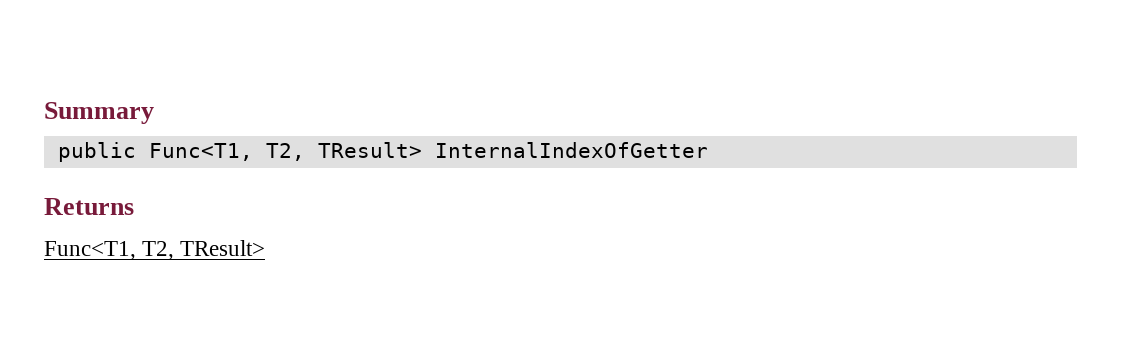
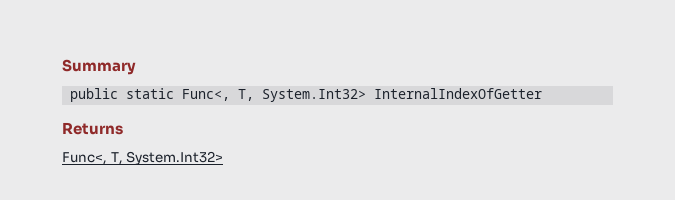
[148,142,422,161] Func<T1, T2, TResult> -> [126,88,367,102] static Func<, T, System.Int32>
[44,240,266,260] Func<T1, T2, TResult> -> [62,151,224,165] Func<, T, System.Int32>

